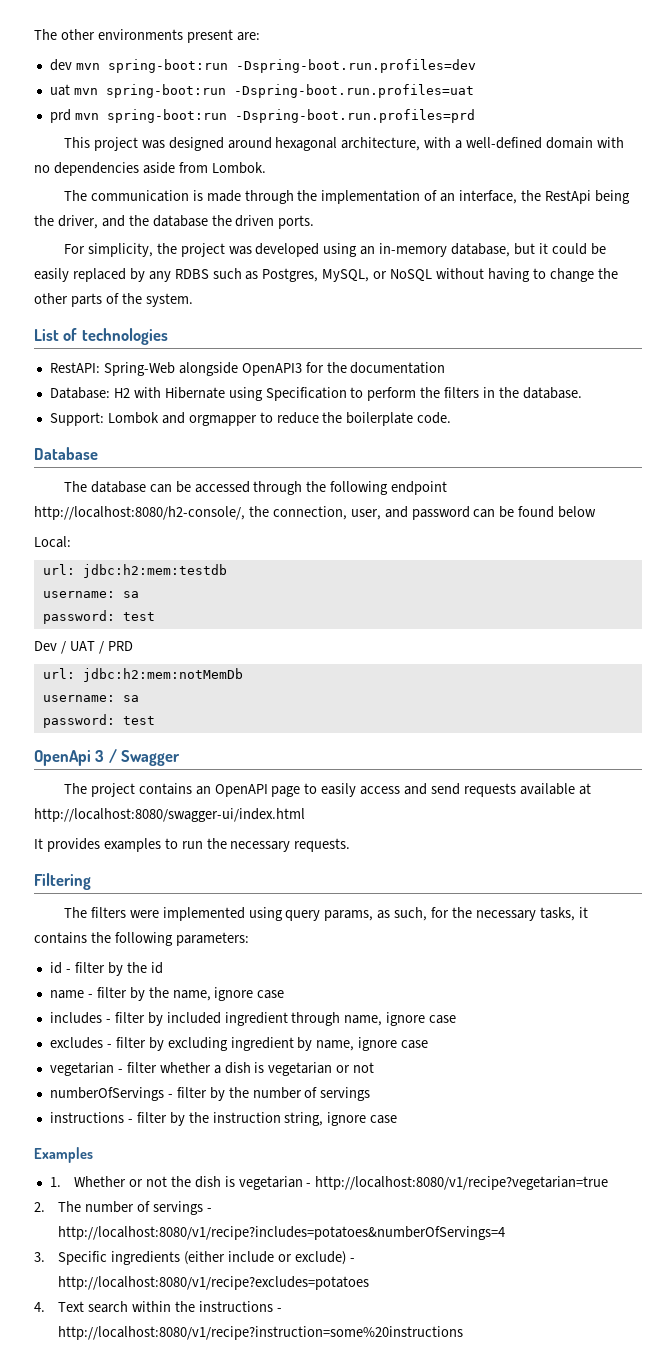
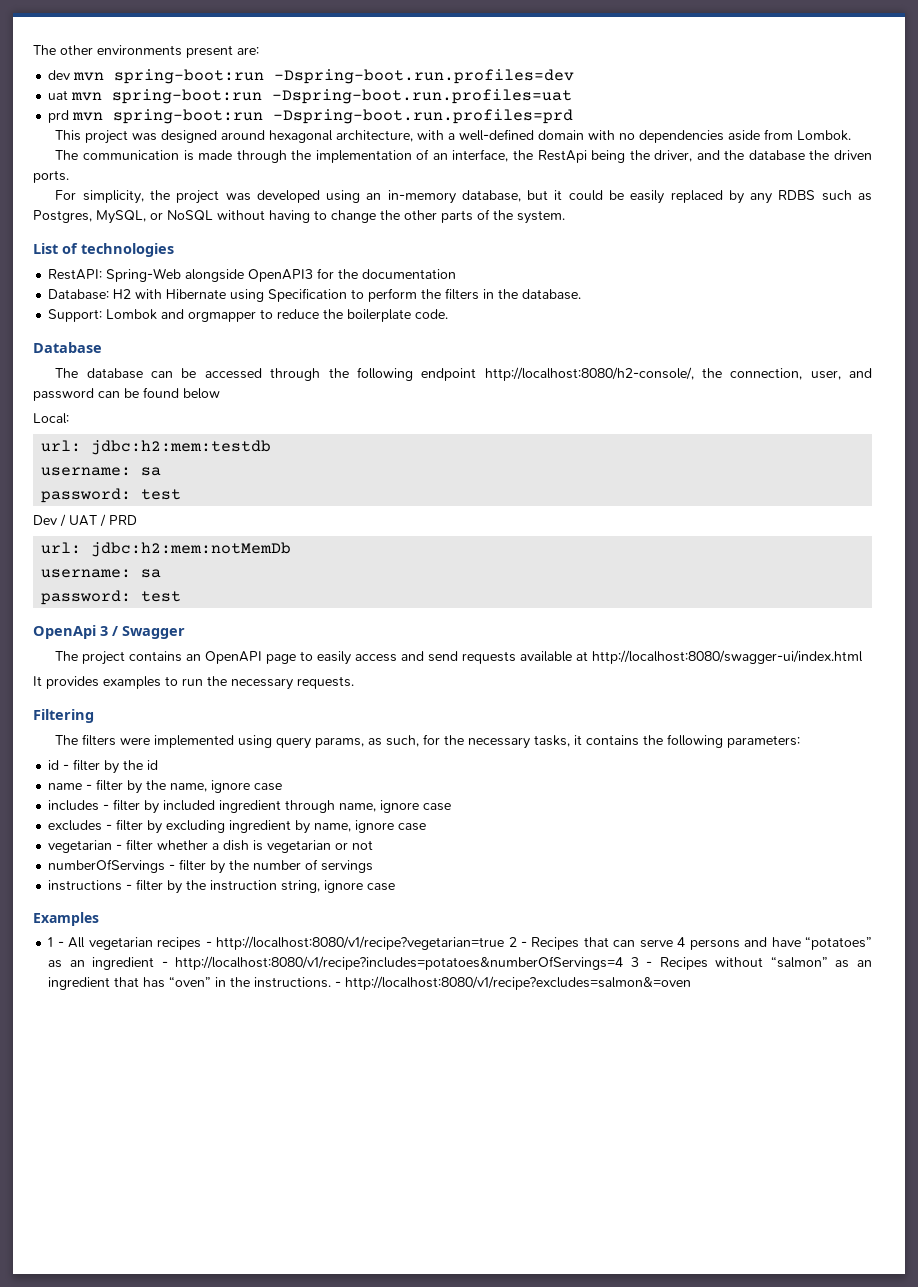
[49,1176,609,1190] [34,1201,212,1215] [58,1226,506,1240] [34,1251,355,1265] [58,1276,370,1290] [34,1301,282,1313] [58,1326,464,1340] 1. Whether or not the dish is vegetarian - http://localhost:8080/v1/recipe?vegetarian=true // 2. The number of servings - http://localhost:8080/v1/recipe?includes=potatoes&numberOfServings=4 // 3. Specific ingredients (either include or exclude) - http://localhost:8080/v1/recipe?excludes=potatoes // 4. Text search within the instructions - http://localhost:8080/v1/recipe?instruction=some%20instructions -> [48,936,873,950] [48,956,872,970] [48,976,692,990] 1 - All vegetarian recipes - http://localhost:8080/v1/recipe?vegetarian=true 2 - Recipes that can serve 4 persons and have “potatoes” as an ingredient - http://localhost:8080/v1/recipe?includes=potatoes&numberOfServings=4 3 - Recipes without “salmon” as an ingredient that has “oven” in the instructions. - http://localhost:8080/v1/recipe?excludes=salmon&=oven

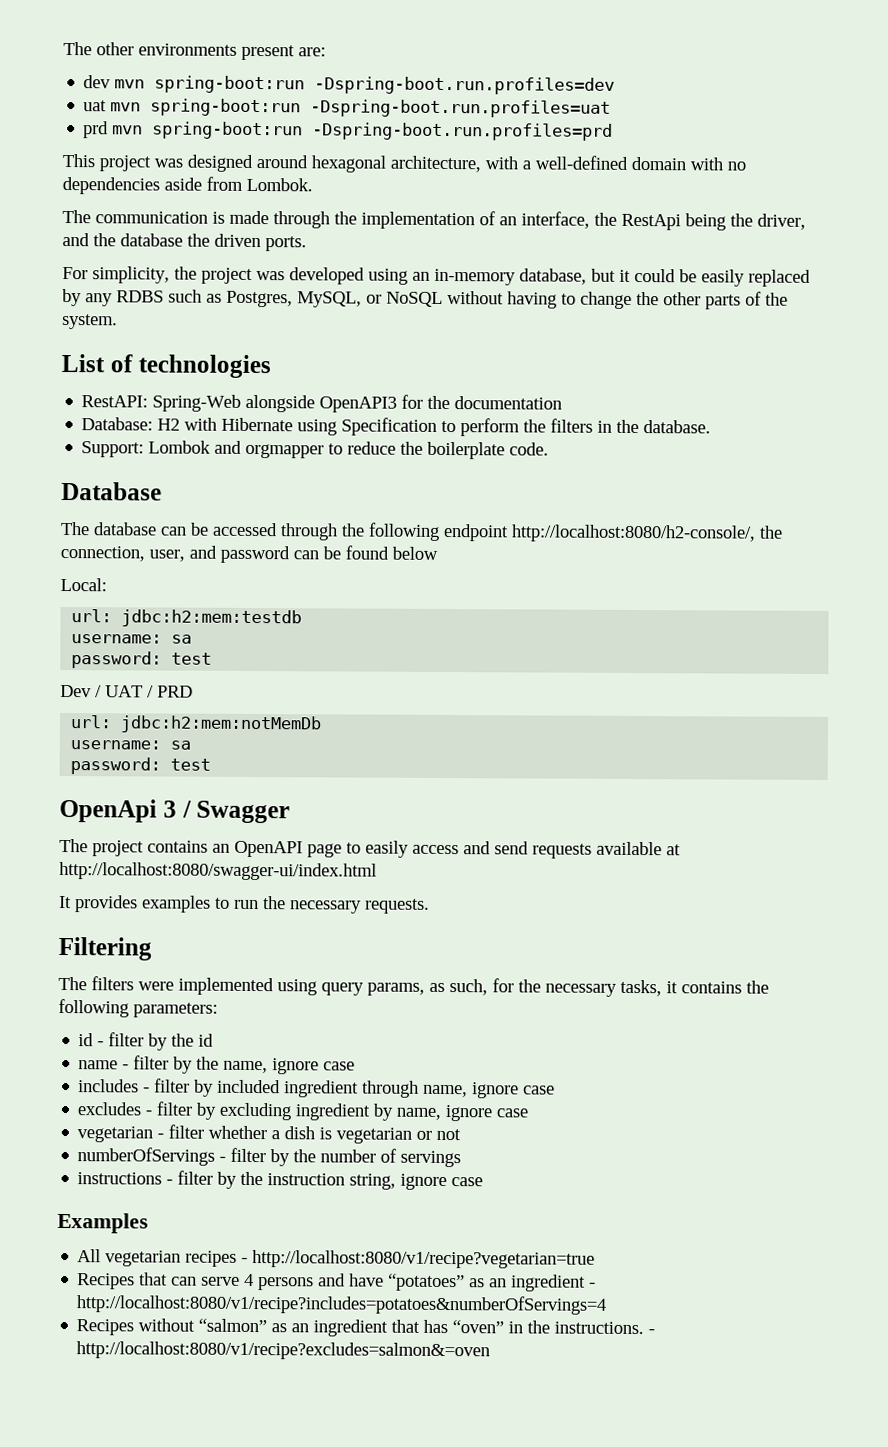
[48,937,64,947] 1 - -> (148, 1223) none
[508,937,527,947] 2 - -> (596, 1259) //
[630,957,653,967] 3 - -> (608, 1304) //

